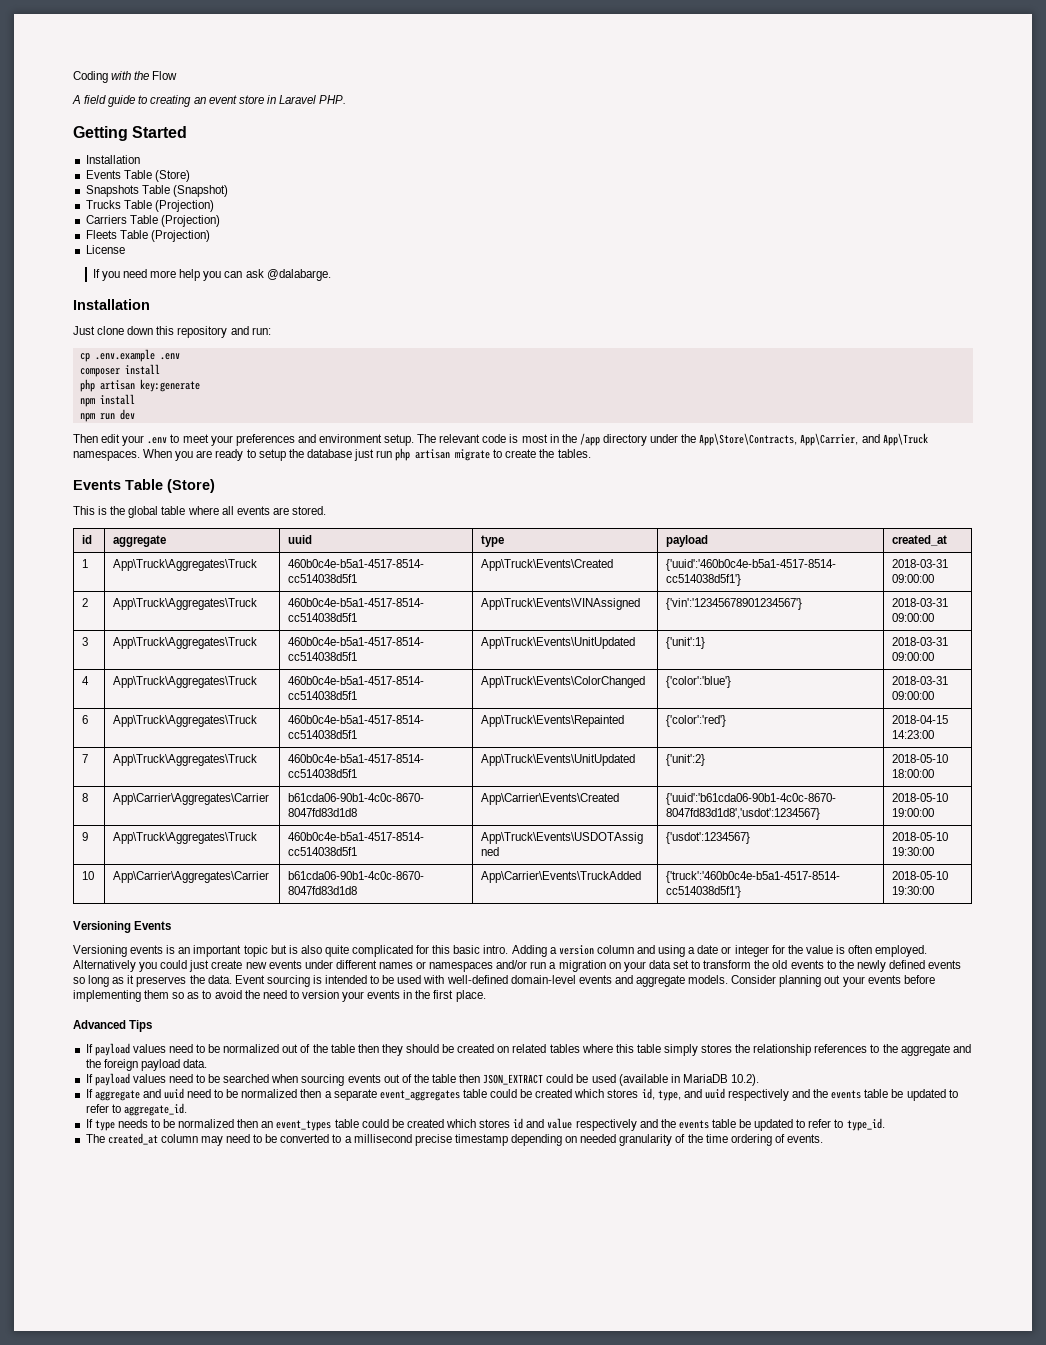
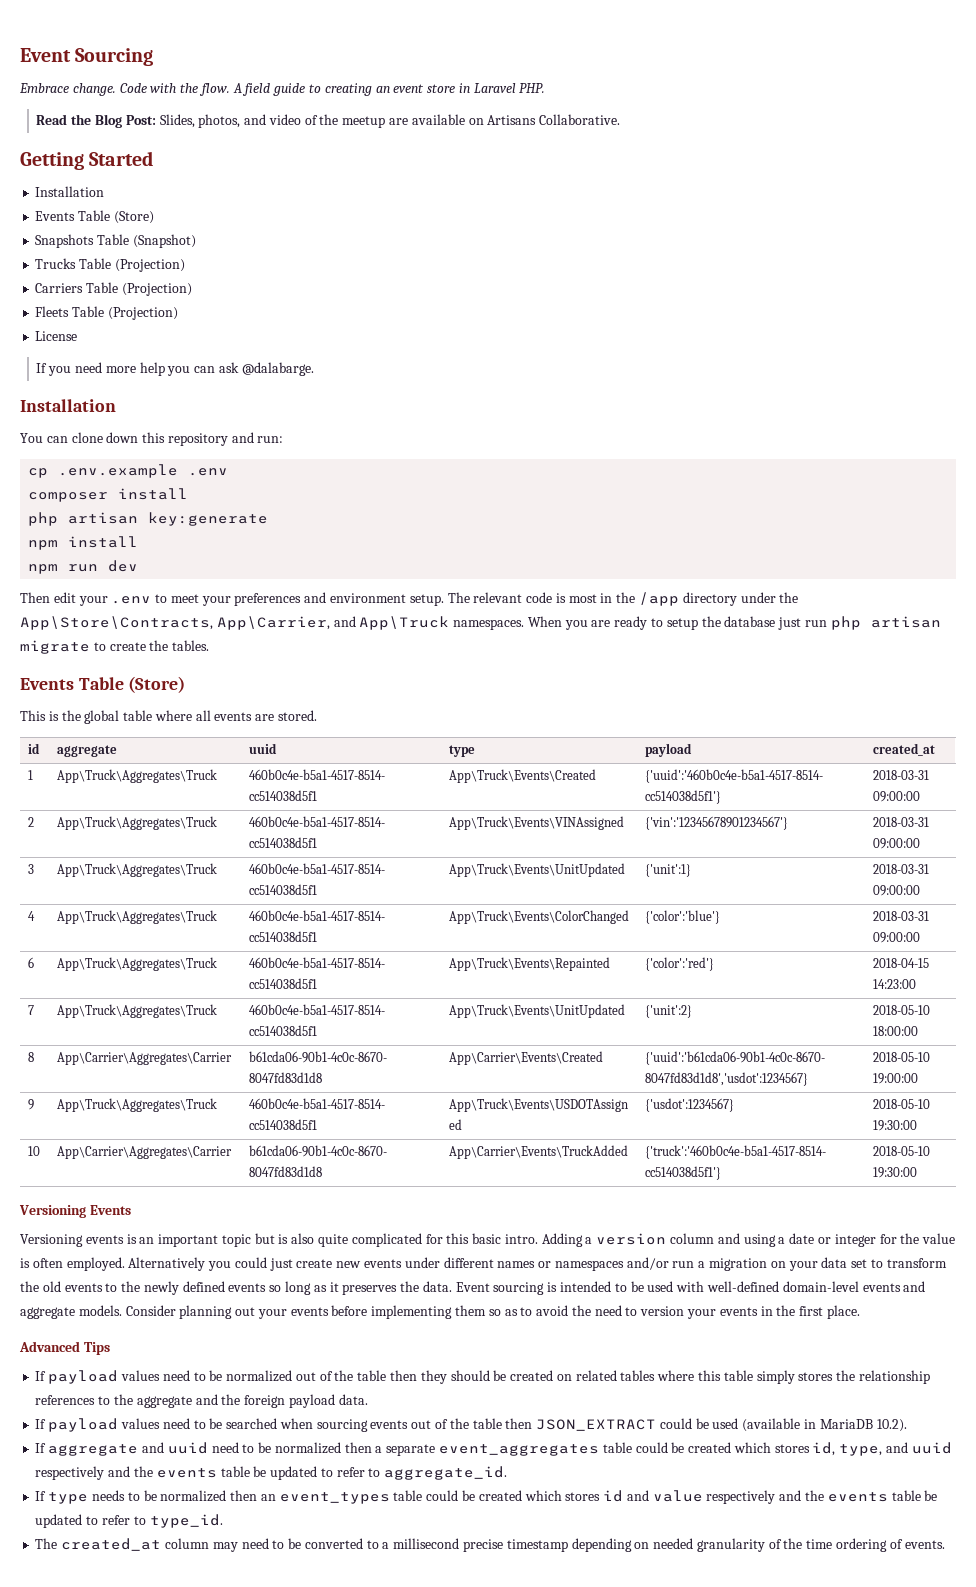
[73,71,108,83] Coding -> [20,48,154,66] [19,83,147,96] Event Sourcing // Embrace change. Code
[152,71,178,80] Flow // -> [198,83,230,96] flow.
(347, 99) none -> [36,114,621,128] // Read the Blog Post: Slides, photos, and video of the meetup are available on Artisans Collaborative.
[73,326,95,335] Just -> [20,433,68,443] You can

